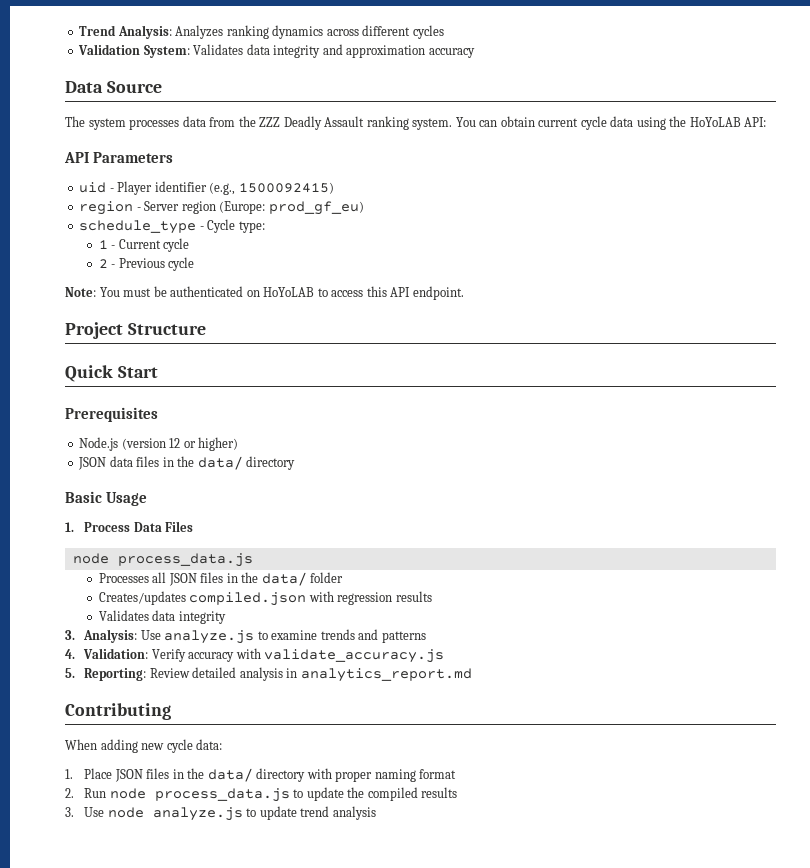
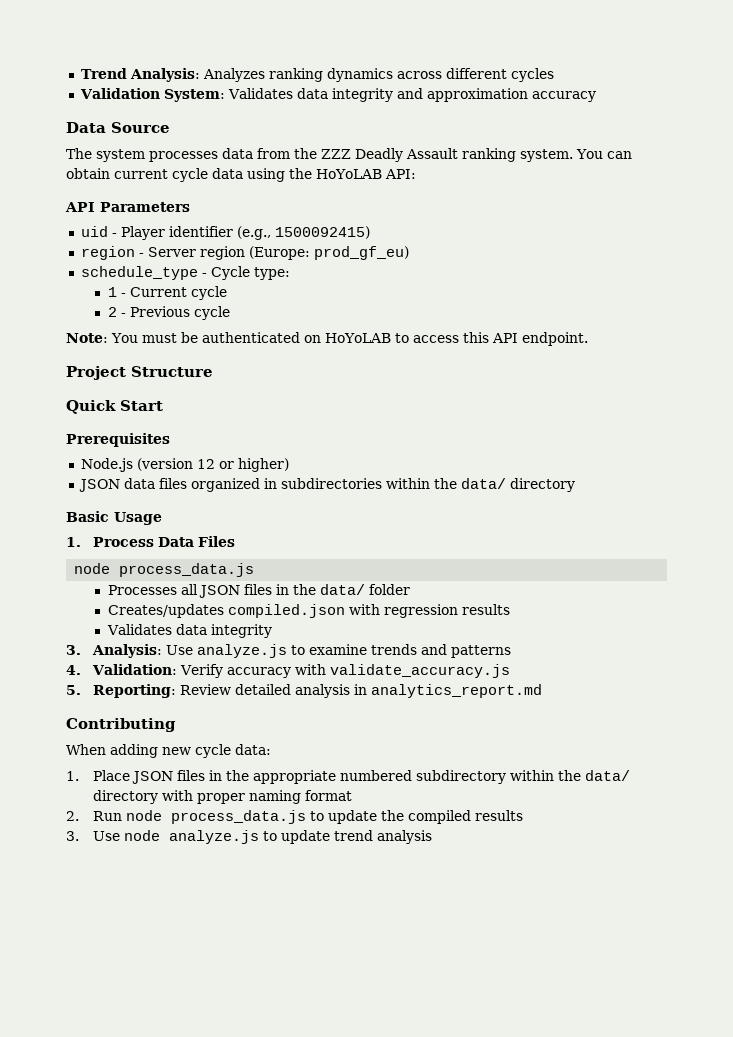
[162,457,174,467] in -> [190,478,430,492] organized in subdirectories within
(205, 773) none -> [252,770,581,784] appropriate numbered subdirectory within the

